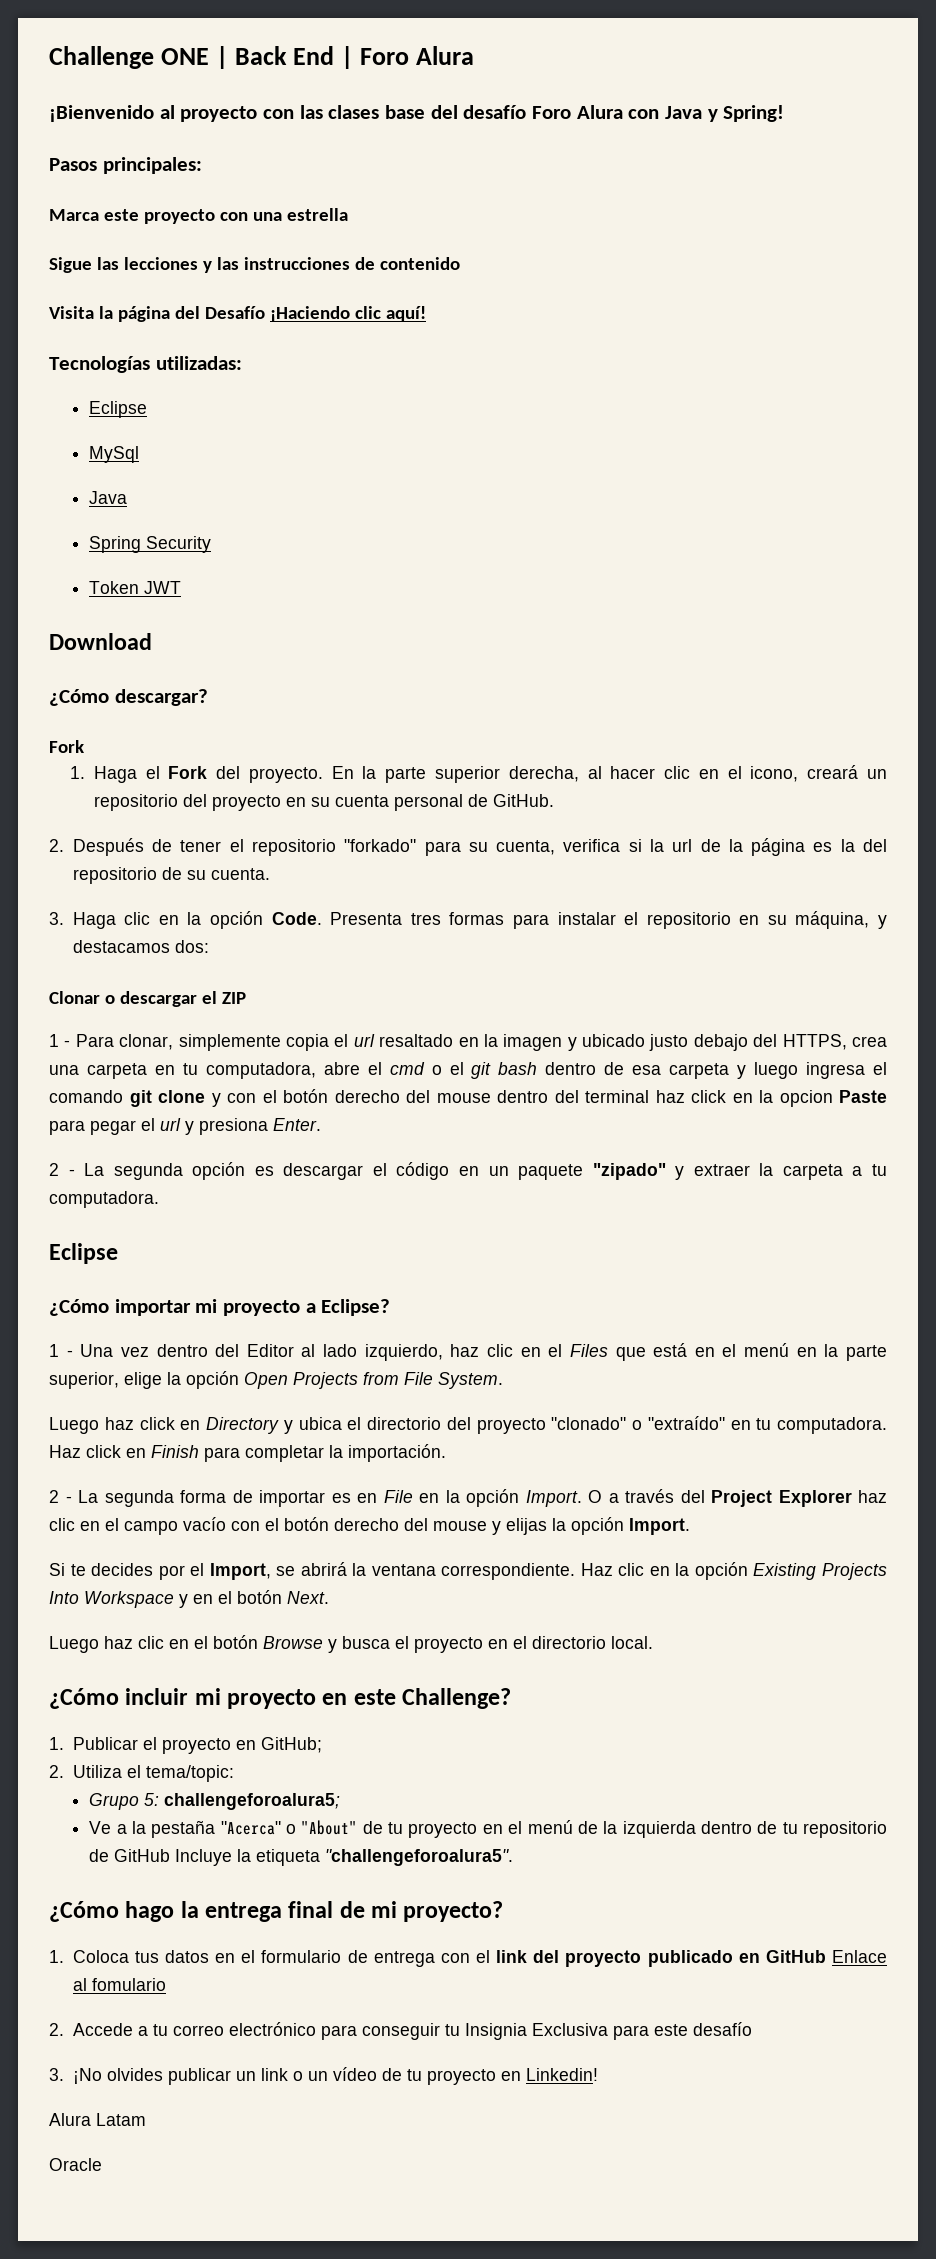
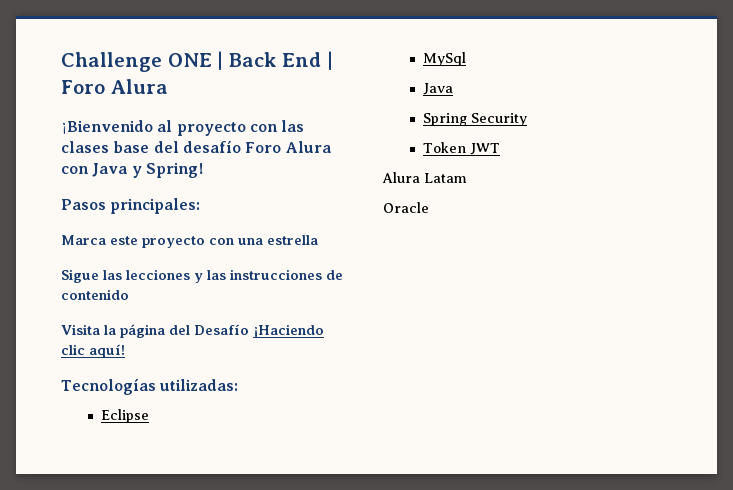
[49,633,152,650] [49,689,208,706] [49,740,84,753] [69,765,887,783] [93,794,554,811] [49,838,887,856] [72,867,270,884] [49,911,887,929] [72,940,209,953] [49,991,246,1007] [49,1034,888,1051] [49,1062,887,1079] [49,1089,887,1107] [49,1118,321,1135] [49,1162,887,1180] [49,1191,159,1208] [49,1243,118,1264] [49,1299,391,1316] [49,1343,887,1361] [49,1371,503,1389] [49,1416,887,1434] [49,1444,446,1462] [49,1489,887,1507] [49,1517,690,1535] [49,1562,887,1580] [49,1590,329,1608] [49,1635,653,1653] [49,1688,512,1709] [49,1737,322,1754] [49,1765,234,1782] [89,1793,341,1810] [89,1820,887,1838] [89,1849,514,1866] [49,1901,504,1922] [49,1950,887,1967] [72,1978,166,1991] [49,2022,752,2040] [49,2067,598,2085] // Download // ¿Cómo descargar? // Fork // 1. Haga el Fork del proyecto. En la parte superior derecha, al hacer clic en el icono, creará un repositorio del proyecto en su cuenta personal de GitHub. // 2. Después de tener el repositorio "forkado" para su cuenta, verifica si la url de la página es la del repositorio de su cuenta. // 3. Haga clic en la opción Code. Presenta tres formas para instalar el repositorio en su máquina, y destacamos dos: // Clonar o descargar el ZIP // 1 - Para clonar, simplemente copia el url resaltado en la imagen y ubicado justo debajo del HTTPS, crea una carpeta en tu computadora, abre el cmd o el git bash dentro de esa carpeta y luego ingresa el comando git clone y con el botón derecho del mouse dentro del terminal haz click en la opcion Paste para pegar el url y presiona Enter. // 2 - La segunda opción es descargar el código en un paquete "zipado" y extraer la carpeta a tu computadora. // Eclipse // ¿Cómo importar mi proyecto a Eclipse? // 1 - Una vez dentro del Editor al lado izquierdo, haz clic en el Files que está en el menú en la parte superior, elige la opción Open Projects from File System. // Luego haz click en Directory y ubica el directorio del proyecto "clonado" o "extraído" en tu computadora. Haz click en Finish para completar la importación. // 2 - La segunda forma de importar es en File en la opción Import. O a través del Project Explorer haz clic en el campo vacío con el botón derecho del mouse y elijas la opción Import. // Si te decides por el Import, se abrirá la ventana correspondiente. Haz clic en la opción Existing Projects Into Workspace y en el botón Next. // Luego haz clic en el botón Browse y busca el proyecto en el directorio local. // ¿Cómo incluir mi proyecto en este Challenge? // 1. Publicar el proyecto en GitHub; // 2. Utiliza el tema/topic: // Grupo 5: challengeforoalura5; // Ve a la pestaña "Acerca" o "About" de tu proyecto en el menú de la izquierda dentro de tu repositorio de GitHub Incluye la etiqueta "challengeforoalura5". // ¿Cómo hago la entrega final de mi proyecto? // 1. Coloca tus datos en el formulario de entrega con el link del proyecto publicado en GitHub Enlace al fomulario // 2. Accede a tu correo electrónico para conseguir tu Insignia Exclusiva para este desafío // 3. ¡No olvides publicar un link o un vídeo de tu proyecto en Linkedin! -> (501, 149) none

